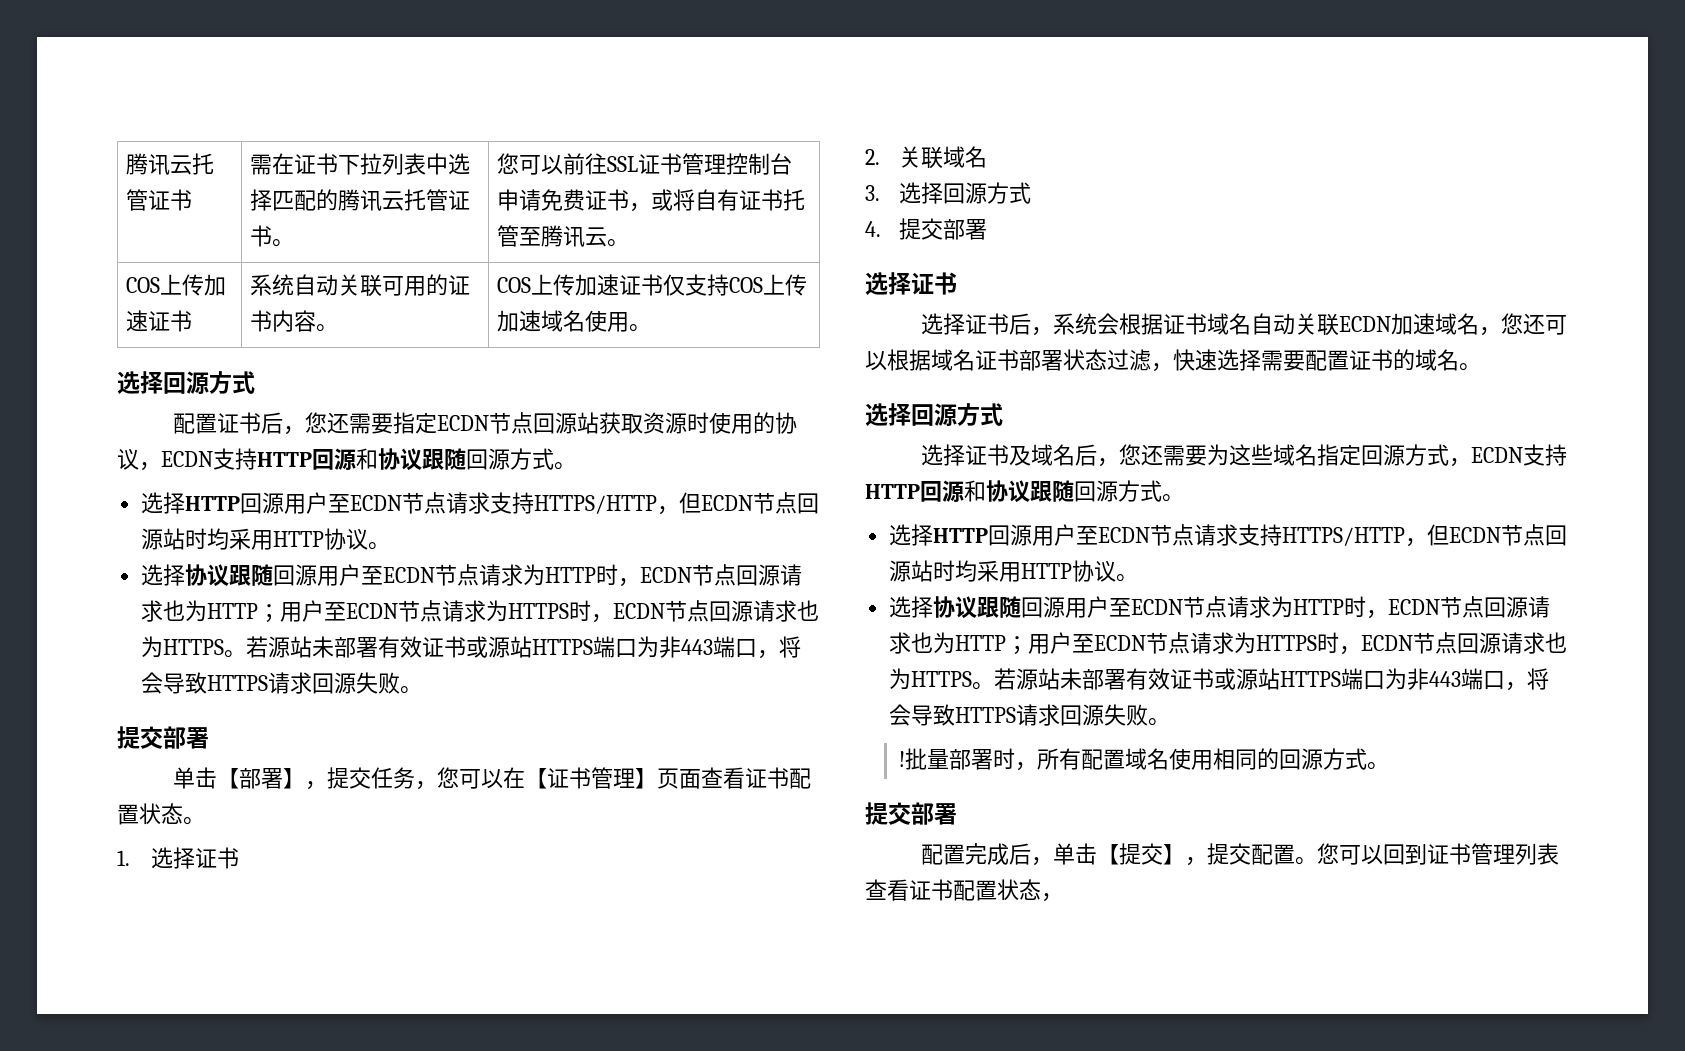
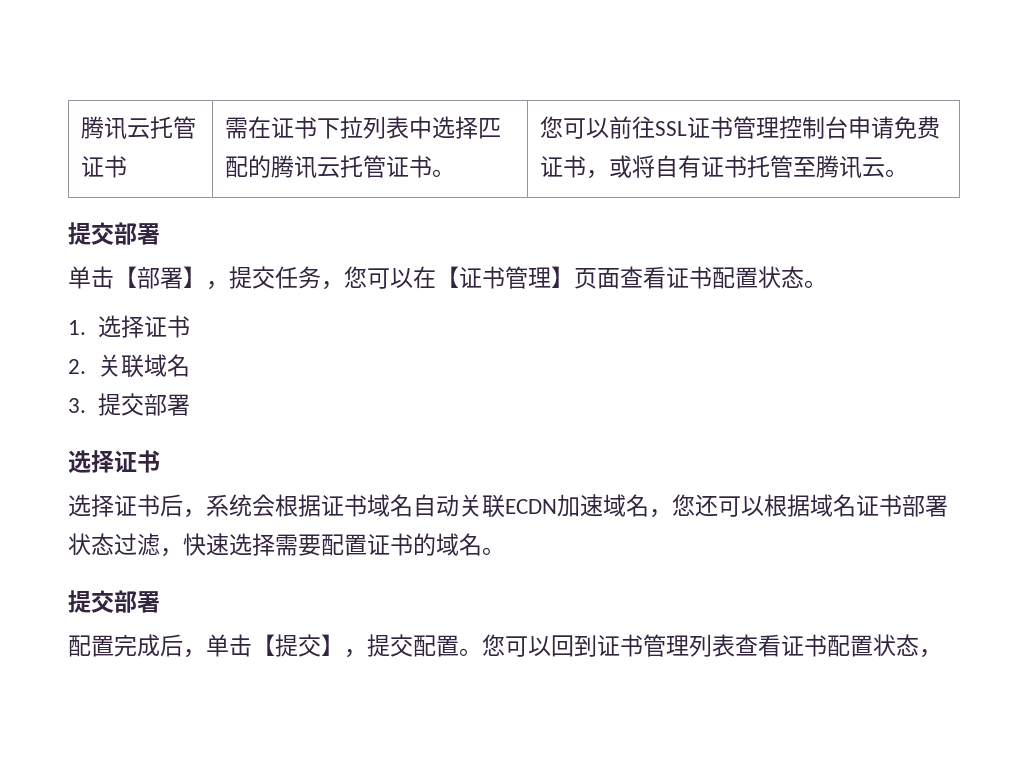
[126,274,227,296] [126,310,193,332] [250,274,471,297] [250,310,339,332] [497,274,808,296] [497,310,652,332] [117,371,255,395] [173,412,798,435] [117,448,576,471] [141,492,820,515] [141,528,391,550] [141,564,803,587] [141,600,820,623] [141,636,802,659] [141,672,423,694] // COS上传加速证书 | 系统自动关联可用的证书内容。 | COS上传加速证书仅支持COS上传加速域名使用。 // 选择回源方式 // 配置证书后，您还需要指定ECDN节点回源站获取资源时使用的协议，ECDN支持HTTP回源和协议跟随回源方式。 // 选择HTTP回源用户至ECDN节点请求支持HTTPS/HTTP，但ECDN节点回源站时均采用HTTP协议。 // 选择协议跟随回源用户至ECDN节点请求为HTTP时，ECDN节点回源请求也为HTTP；用户至ECDN节点请求为HTTPS时，ECDN节点回源请求也为HTTPS。若源站未部署有效证书或源站HTTPS端口为非443端口，将会导致HTTPS请求回源失败。 -> (908, 173) none
[899,182,1032,204] [865,221,881,237] 选择回源方式 // 4. -> (86, 405) none
[865,403,1003,427] [921,444,1568,467] [865,480,1184,503] [889,524,1568,547] [889,560,1139,582] [889,596,1551,619] [889,632,1568,655] [889,668,1550,691] [889,704,1171,726] [899,748,1390,771] // 选择回源方式 // 选择证书及域名后，您还需要为这些域名指定回源方式，ECDN支持HTTP回源和协议跟随回源方式。 // 选择HTTP回源用户至ECDN节点请求支持HTTPS/HTTP，但ECDN节点回源站时均采用HTTP协议。 // 选择协议跟随回源用户至ECDN节点请求为HTTP时，ECDN节点回源请求也为HTTP；用户至ECDN节点请求为HTTPS时，ECDN节点回源请求也为HTTPS。若源站未部署有效证书或源站HTTPS端口为非443端口，将会导致HTTPS请求回源失败。 // !批量部署时，所有配置域名使用相同的回源方式。 -> (505, 551) none

